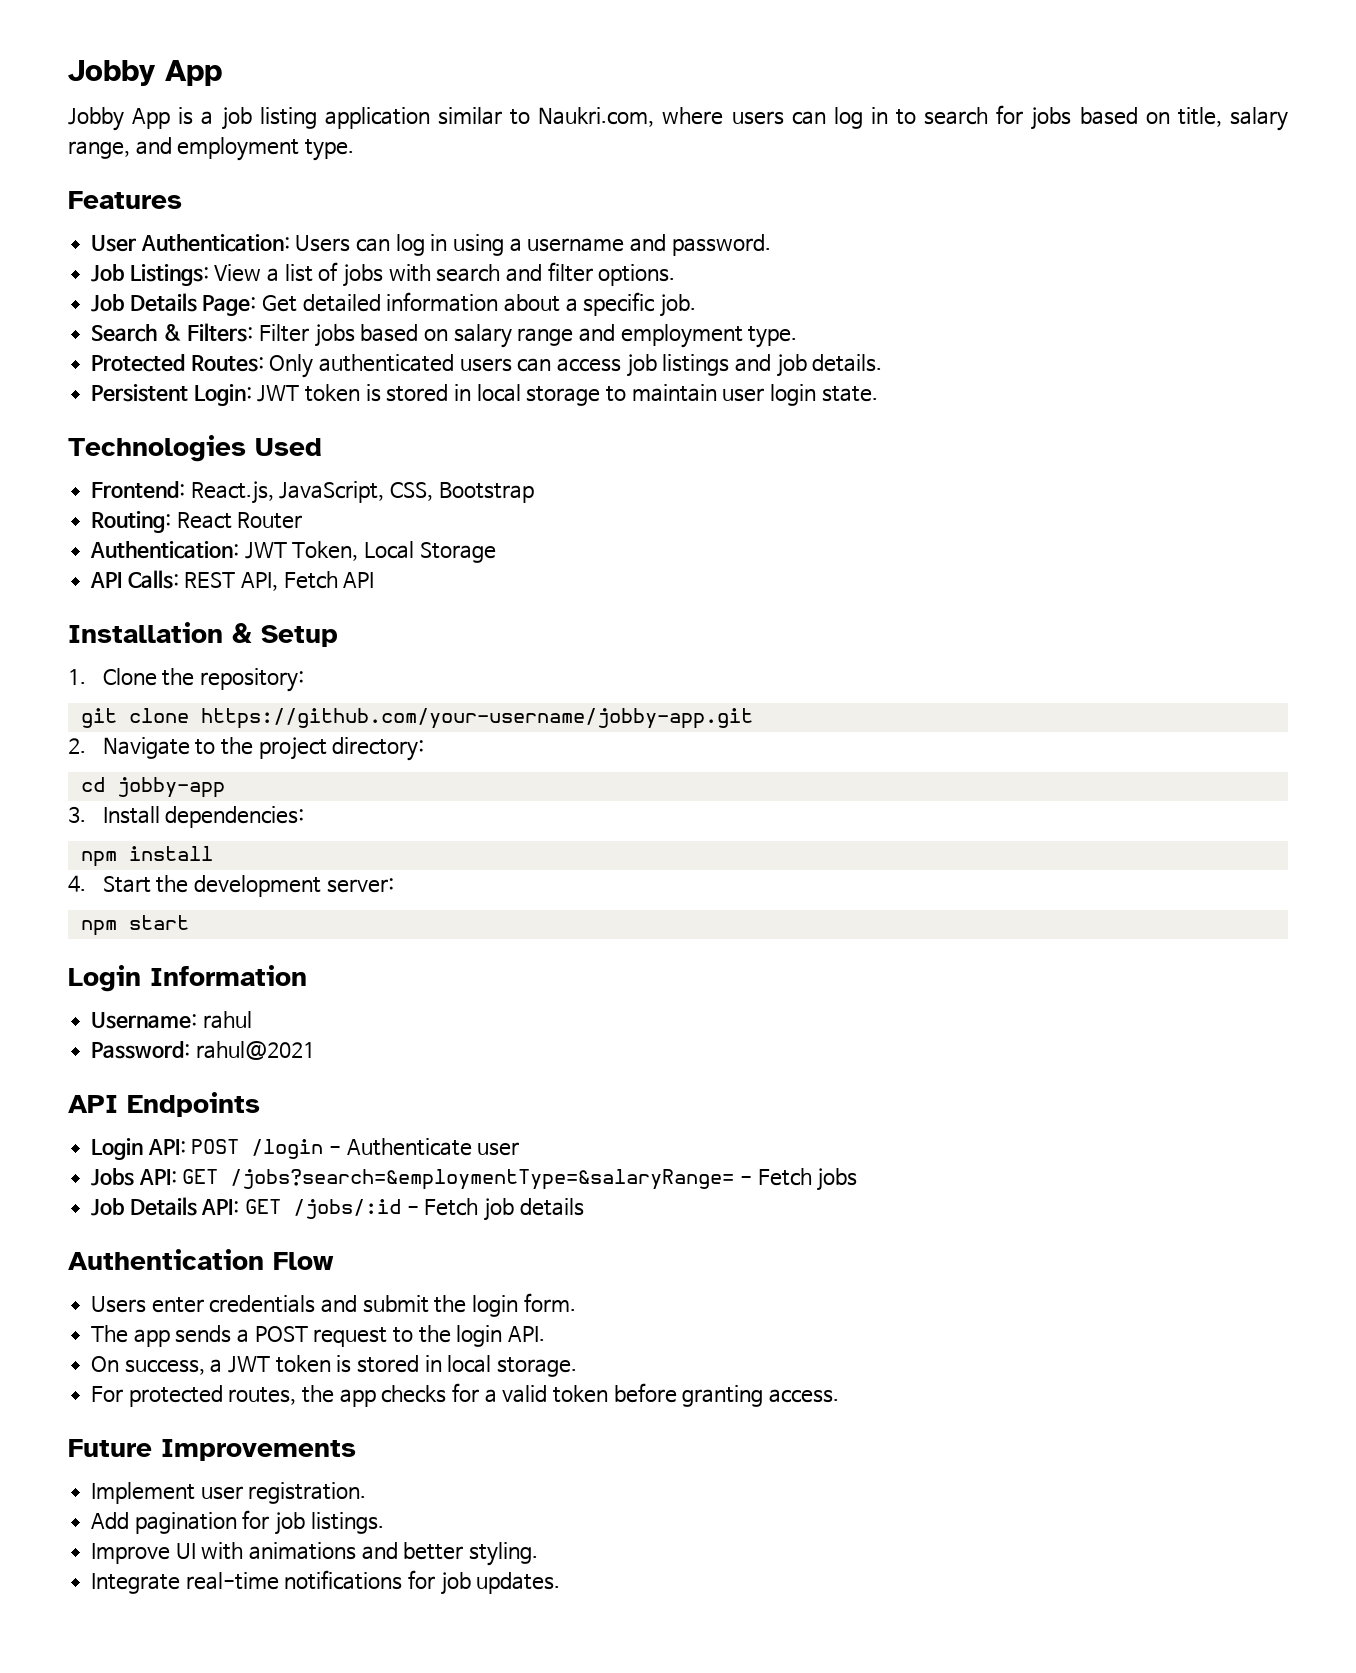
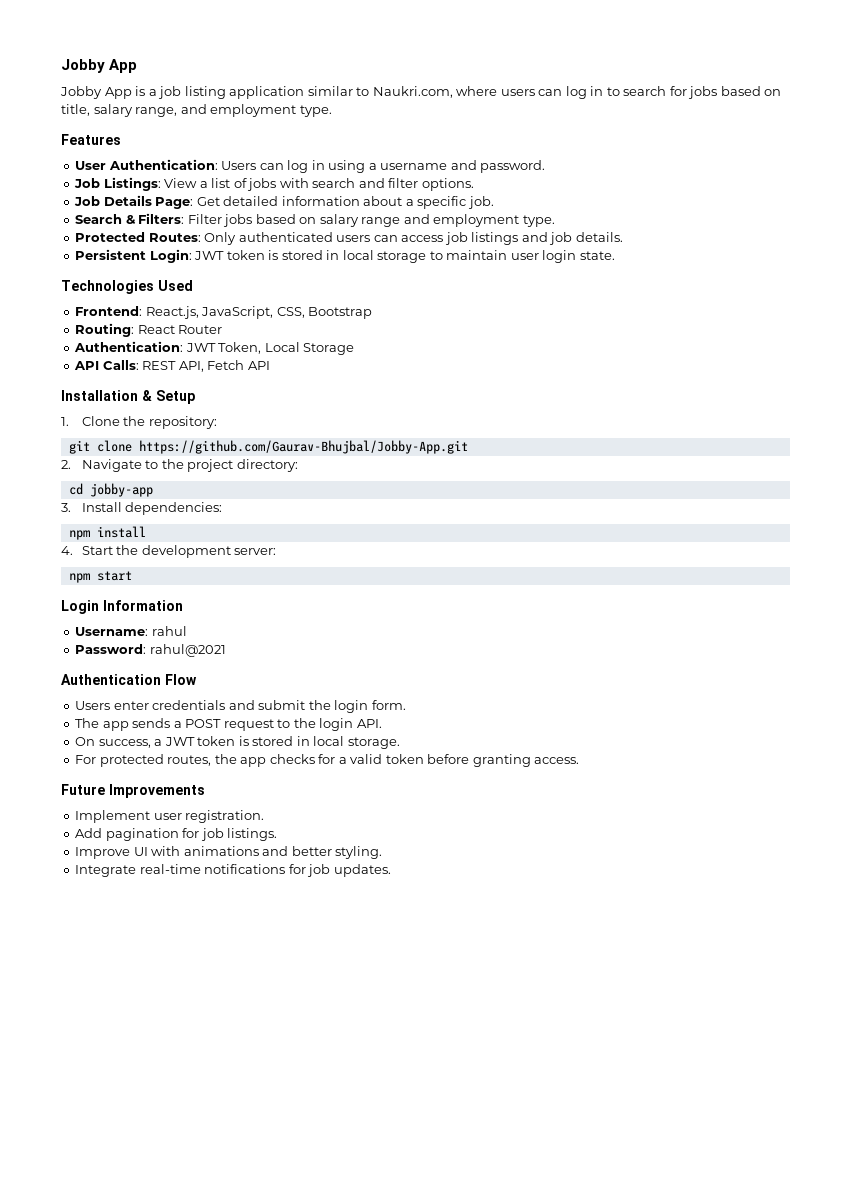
[200,708,753,729] https://github.com/your-username/jobby-app.git -> [138,440,468,454] https://github.com/Gaurav-Bhujbal/Jobby-App.git
[68,1092,260,1117] [91,1138,520,1160] [91,1168,858,1191] [91,1197,584,1221] // API Endpoints // Login API: POST /login - Authenticate user // Jobs API: GET /jobs?search=&employmentType=&salaryRange= - Fetch jobs // Job Details API: GET /jobs/:id - Fetch job details -> (226, 650) none

